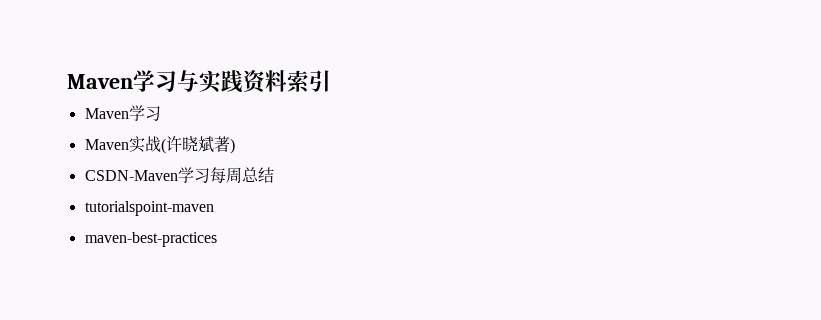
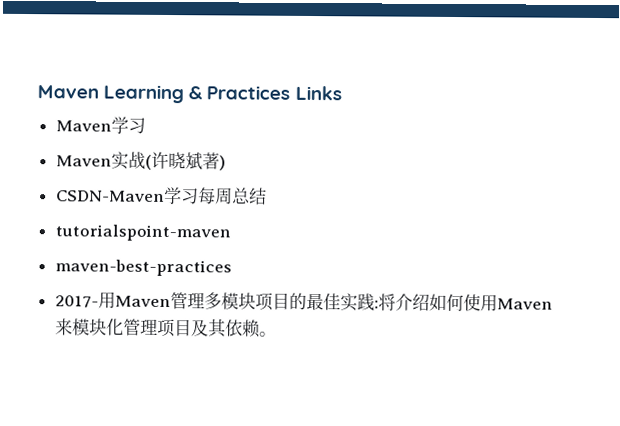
[67,70,331,94] Maven学习与实践资料索引 -> [37,84,342,104] Maven Learning & Practices Links
(217, 239) none -> [54,291,553,312] [54,318,277,338] // 2017-用Maven管理多模块项目的最佳实践:将介绍如何使用Maven来模块化管理项目及其依赖。

